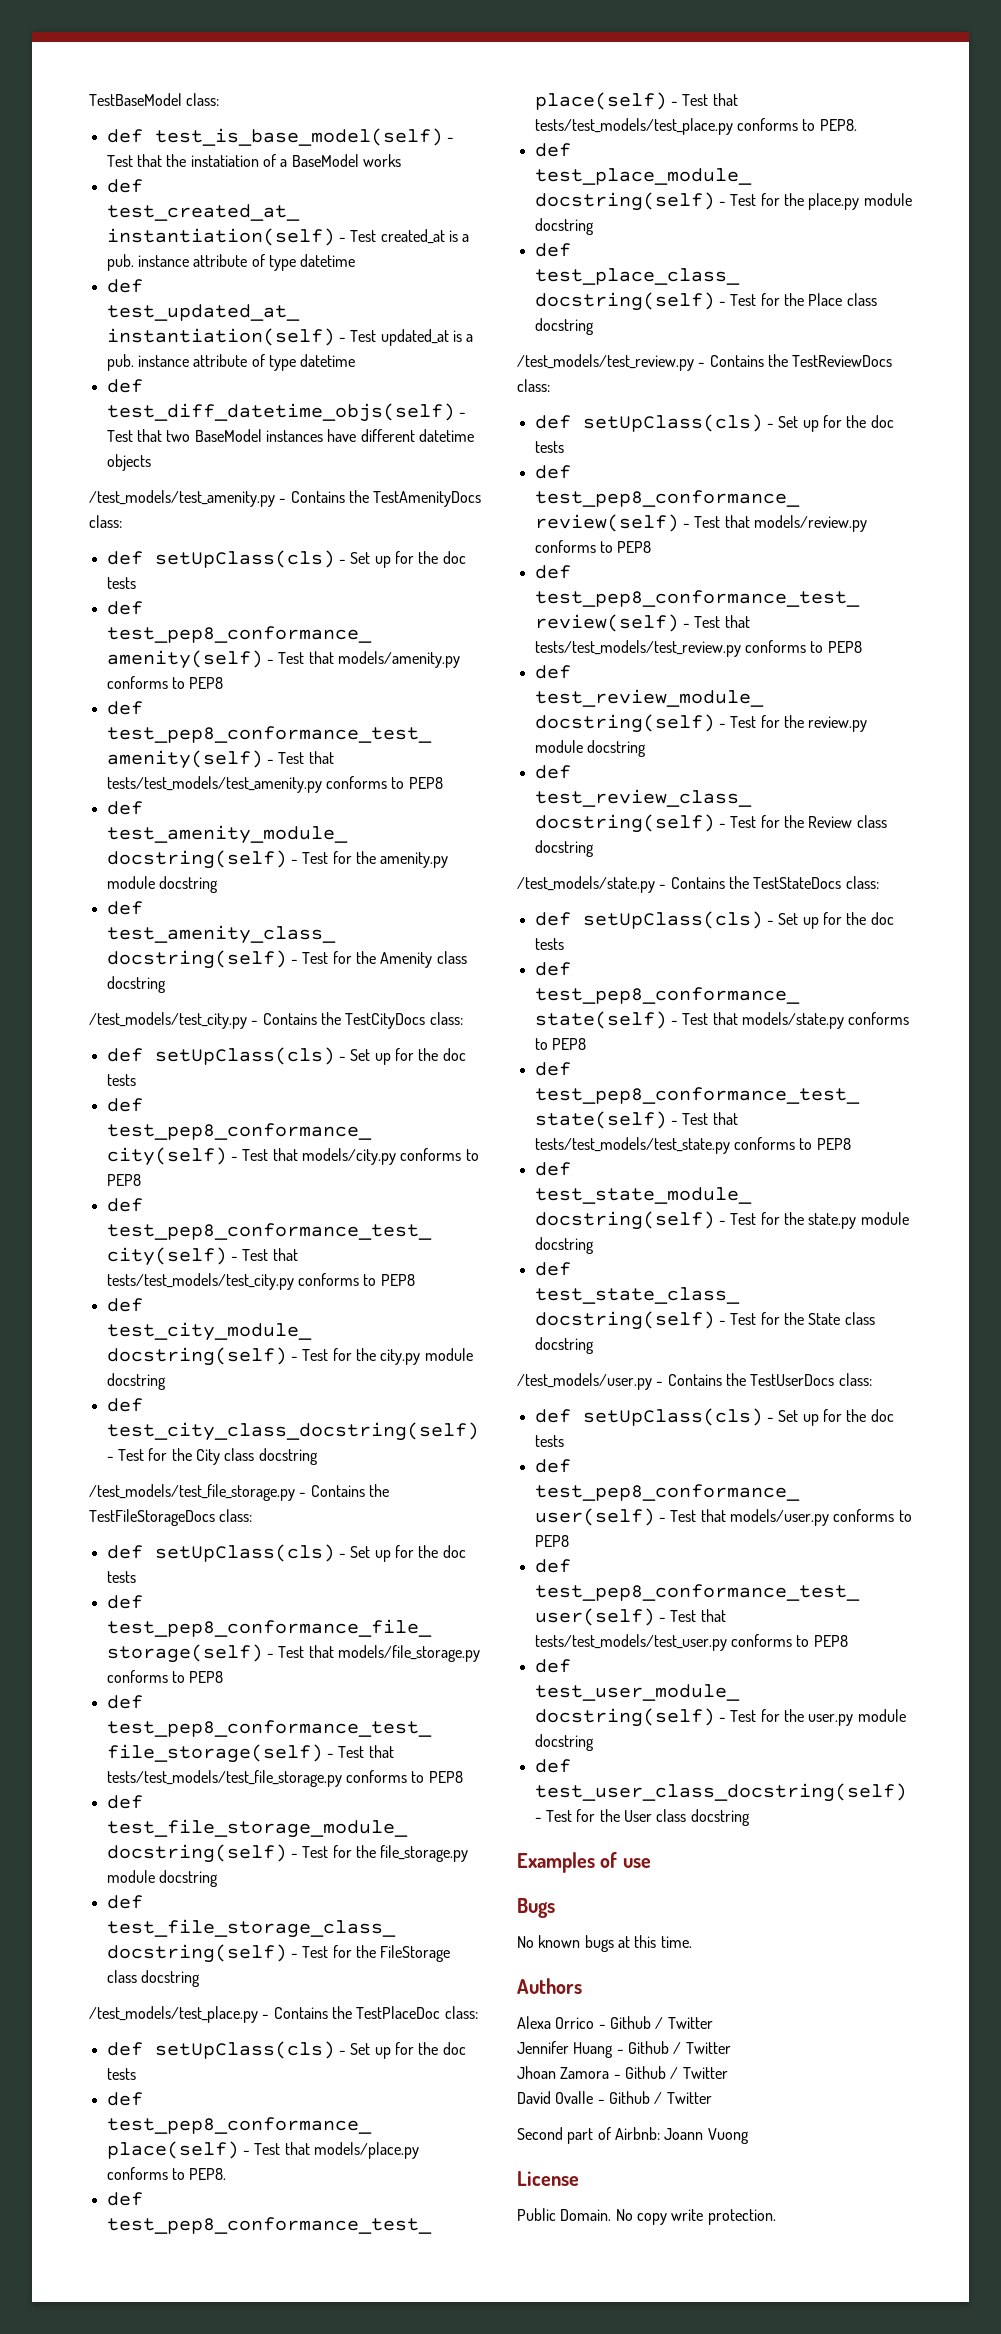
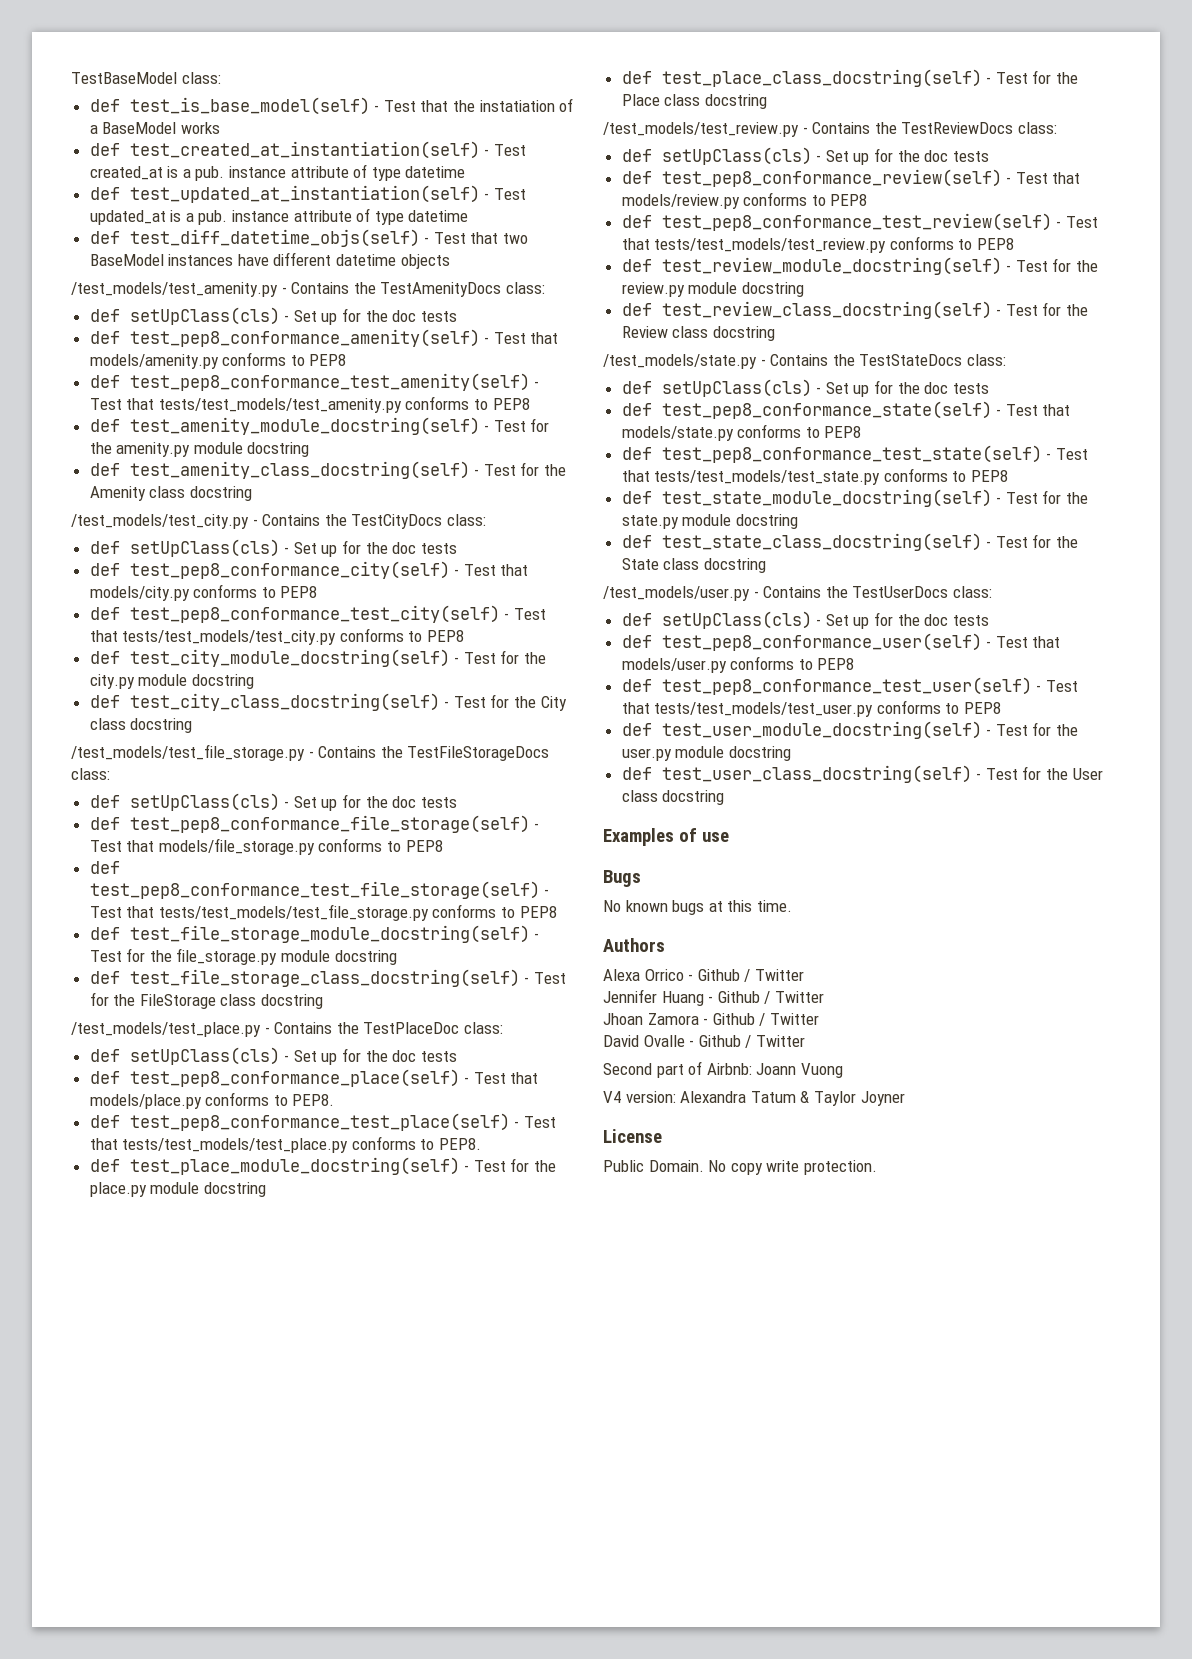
(749, 2136) none -> [603,1091,905,1106] // V4 version: Alexandra Tatum & Taylor Joyner

